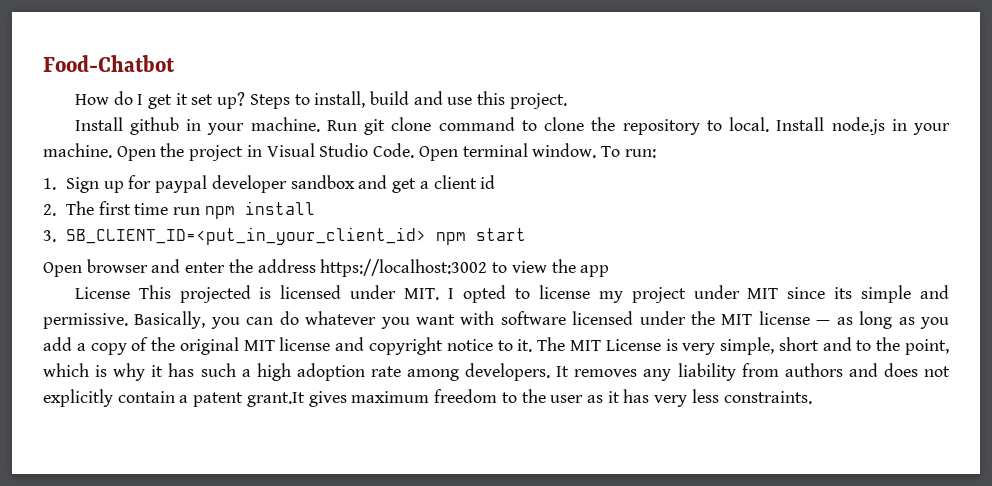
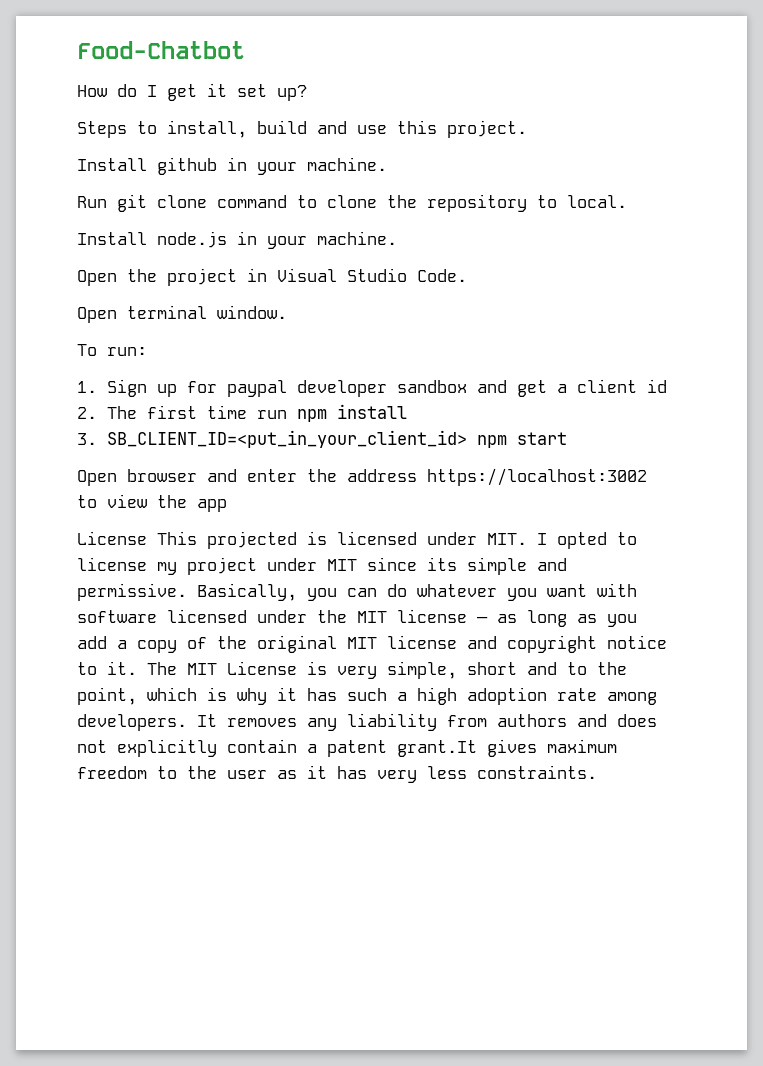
(246, 100) none -> (307, 93) //
(320, 124) none -> (387, 164) //
(770, 124) none -> (627, 201) //
(112, 150) none -> (397, 238) //
(415, 150) none -> (467, 275) //
(597, 150) none -> (287, 312) //

